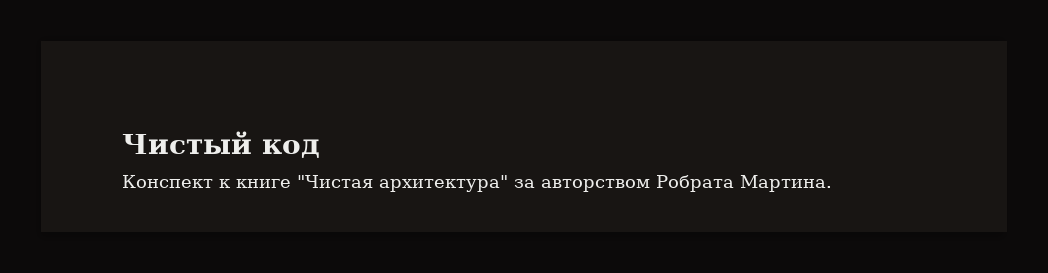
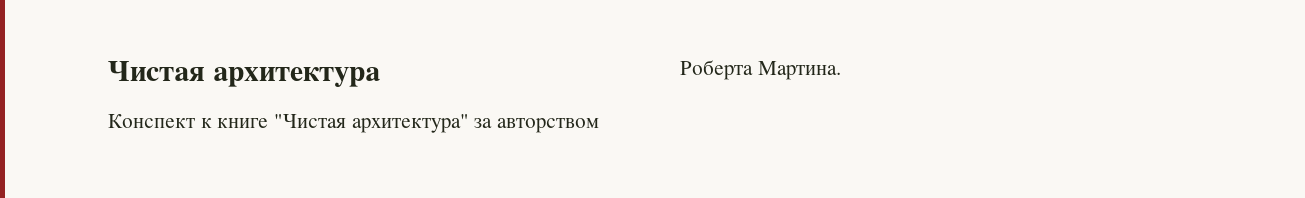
[122,131,320,158] Чистый код -> [108,61,380,87] Чистая архитектура
[656,175,734,192] Робрата -> [680,60,753,80] Роберта

